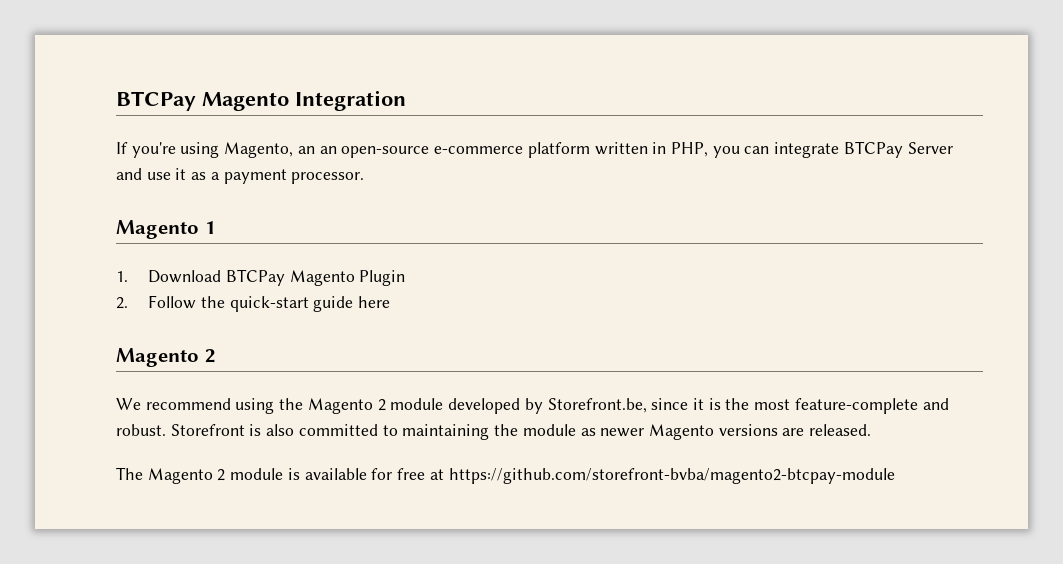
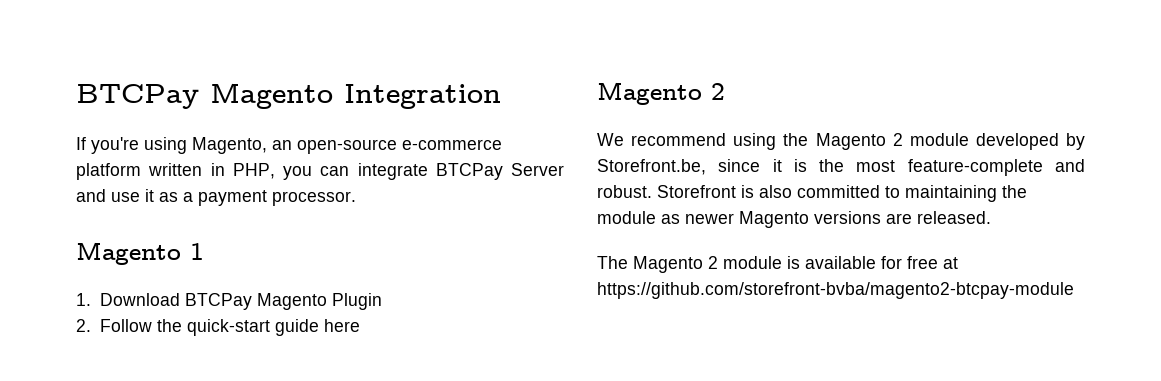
[319,146,337,154] an -> (292, 145) none

